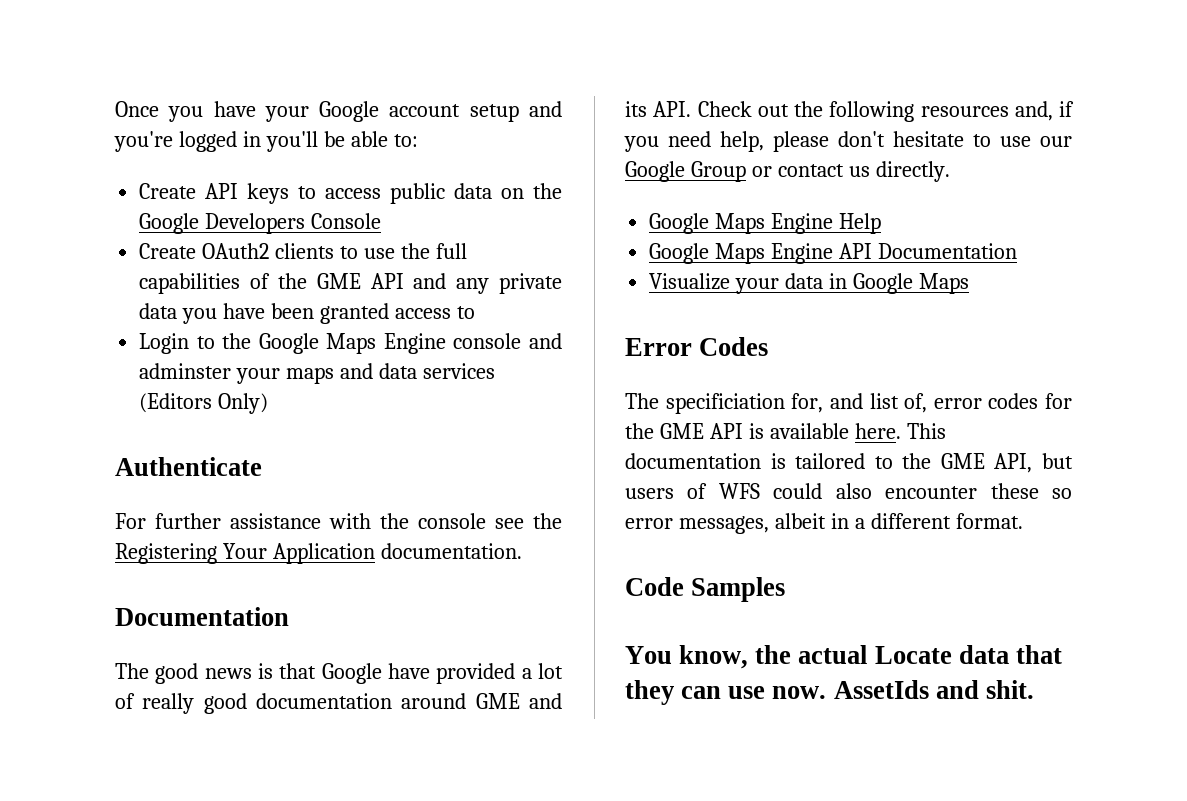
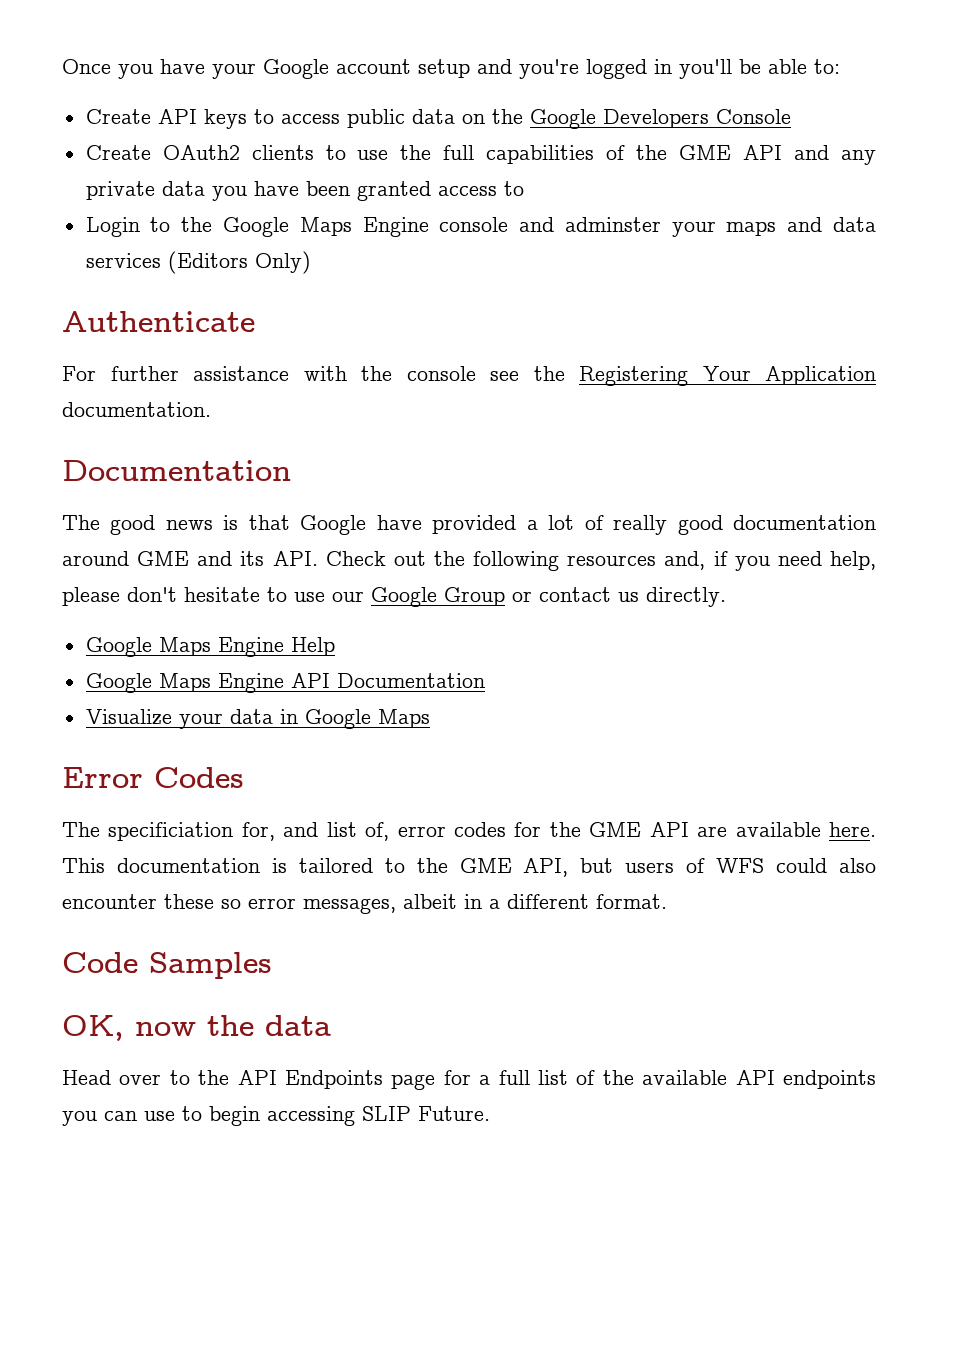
[748,423,764,439] is -> [697,826,728,837] are
[625,645,1062,669] [625,680,1034,705] You know, the actual Locate data that they can use now. AssetIds and shit. -> [62,1015,331,1041] [62,1070,876,1090] [62,1106,490,1126] OK, now the data // Head over to the API Endpoints page for a full list of the available API endpoints you can use to begin accessing SLIP Future.

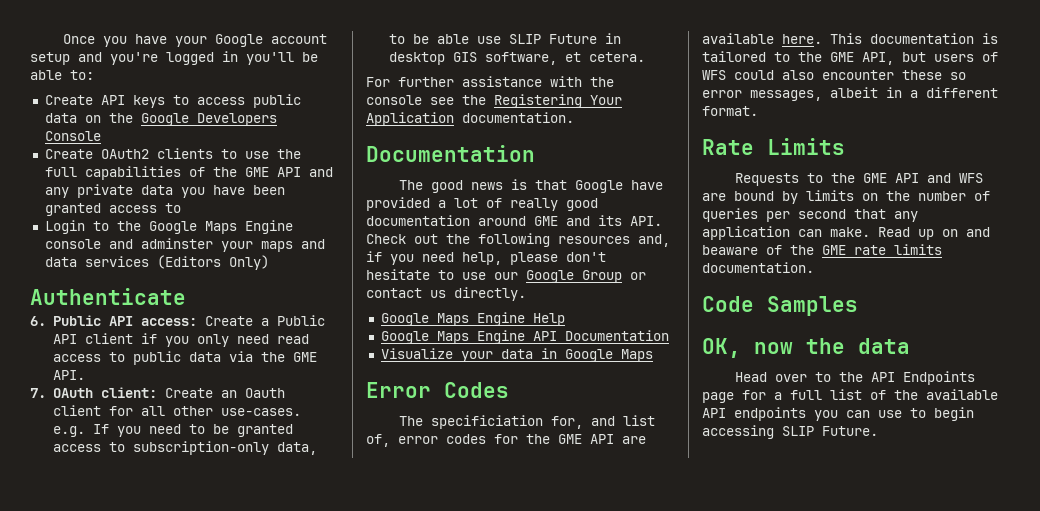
(255, 321) none -> [30,315,325,326] [52,333,309,347] [52,351,317,365] [52,370,85,380] [30,387,285,398] [52,405,301,416] [52,424,293,437] [52,441,317,455] [388,33,621,44] [388,52,645,65] // 6. Public API access: Create a Public API client if you only need read access to public data via the GME API. // 7. OAuth client: Create an Oauth client for all other use-cases. e.g. If you need to be granted access to subscription-only data, to be able use SLIP Future in desktop GIS software, et cetera.
(667, 901) none -> [702,138,845,155] [735,173,984,186] [702,190,990,204] [702,208,918,222] [702,226,990,240] [702,244,942,255] [702,262,814,273] // Rate Limits // Requests to the GME API and WFS are bound by limits on the number of queries per second that any application can make. Read up on and beaware of the GME rate limits documentation.

